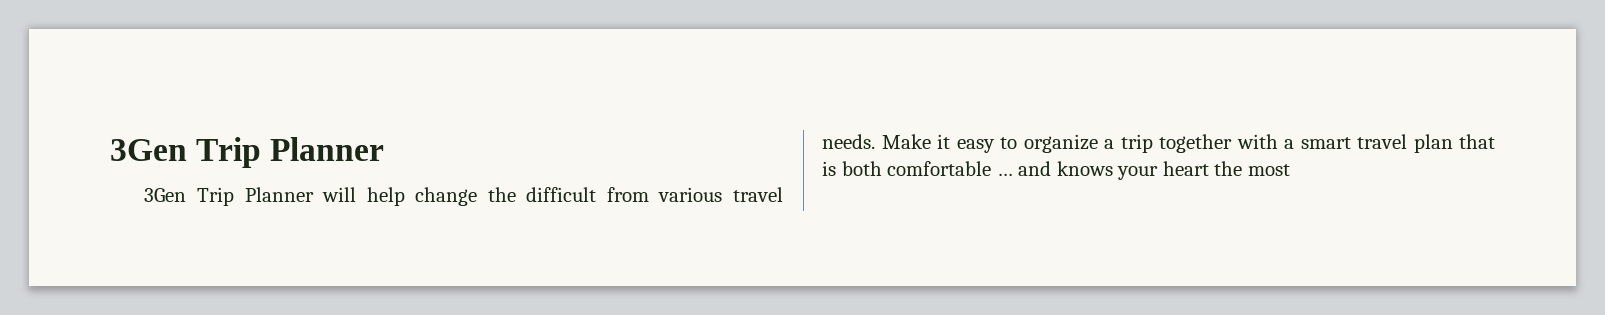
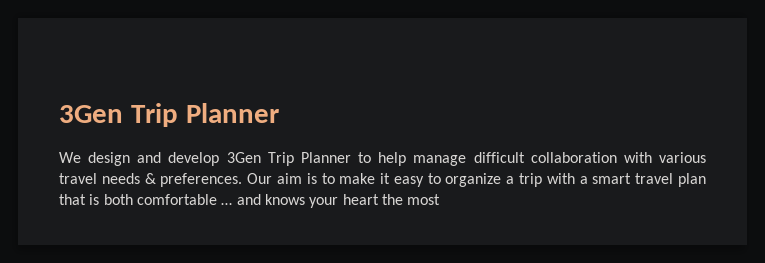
[144,187,783,206] [822,134,931,149] 3Gen Trip Planner will help change the difficult from various travel needs. Make -> [59,152,706,166] [59,173,376,187] We design and develop 3Gen Trip Planner to help manage difficult collaboration with various travel needs & preferences. Our aim is to make
[1159,134,1232,153] together -> (543, 180) none

